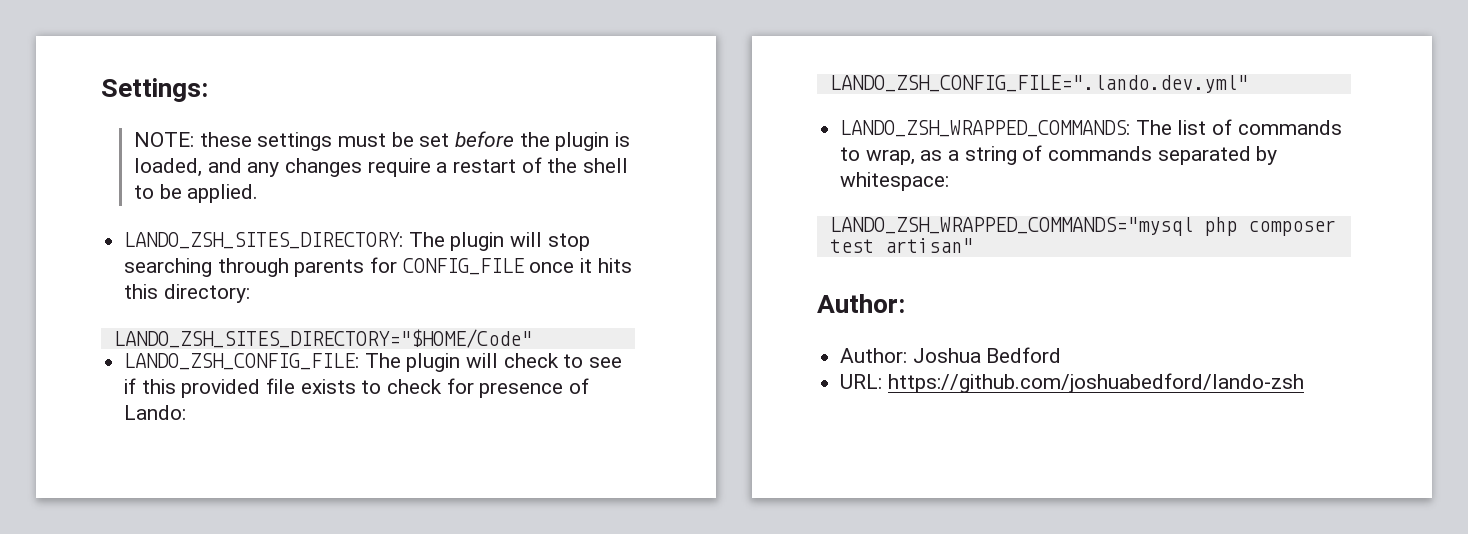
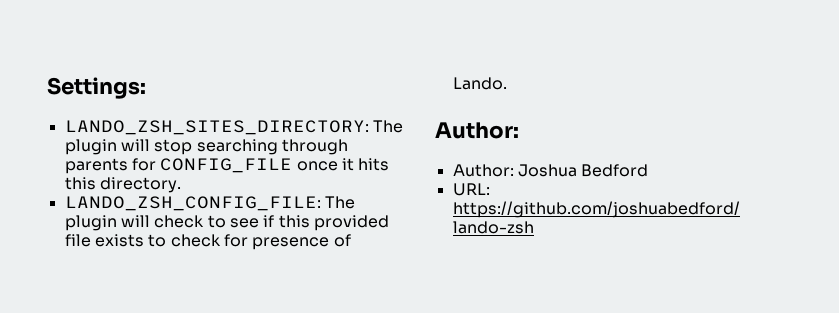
[133,131,630,151] [133,157,628,177] [133,184,259,203] // NOTE: these settings must be set before the plugin is loaded, and any changes require a restart of the shell to be applied. -> (146, 88) none
[163,284,250,303] [113,329,532,348] directory: // LANDO_ZSH_SITES_DIRECTORY="$HOME/Code" -> [99,177,181,193] directory.
[124,405,187,420] [829,75,1248,93] [840,119,1342,137] [840,145,1278,165] [840,172,950,191] [829,217,1336,236] [829,238,973,253] Lando: // LANDO_ZSH_CONFIG_FILE=".lando.dev.yml" // LANDO_ZSH_WRAPPED_COMMANDS: The list of commands to wrap, as a string of commands separated by whitespace: // LANDO_ZSH_WRAPPED_COMMANDS="mysql php composer test artisan" -> [452,77,507,90] Lando.

